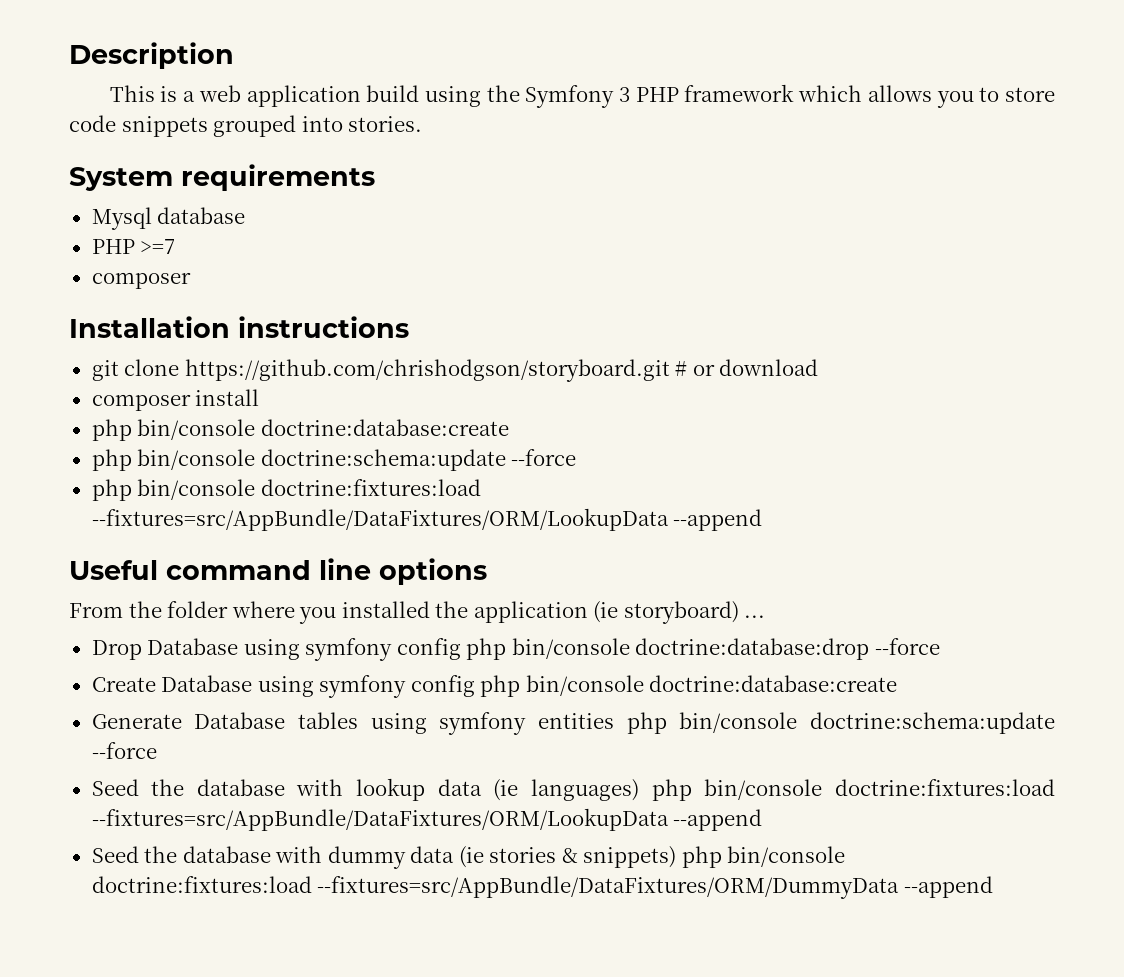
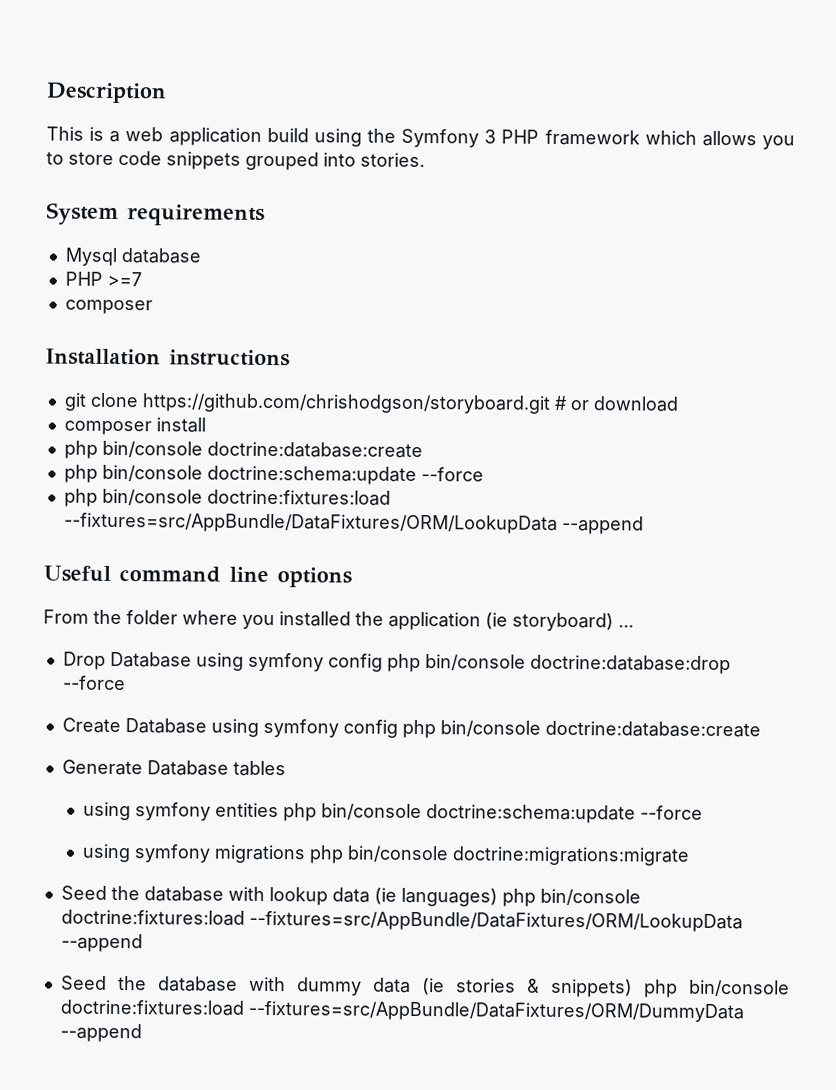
(358, 720) none -> (286, 768) //
(157, 750) none -> [81,843,689,866] // using symfony migrations php bin/console doctrine:migrations:migrate

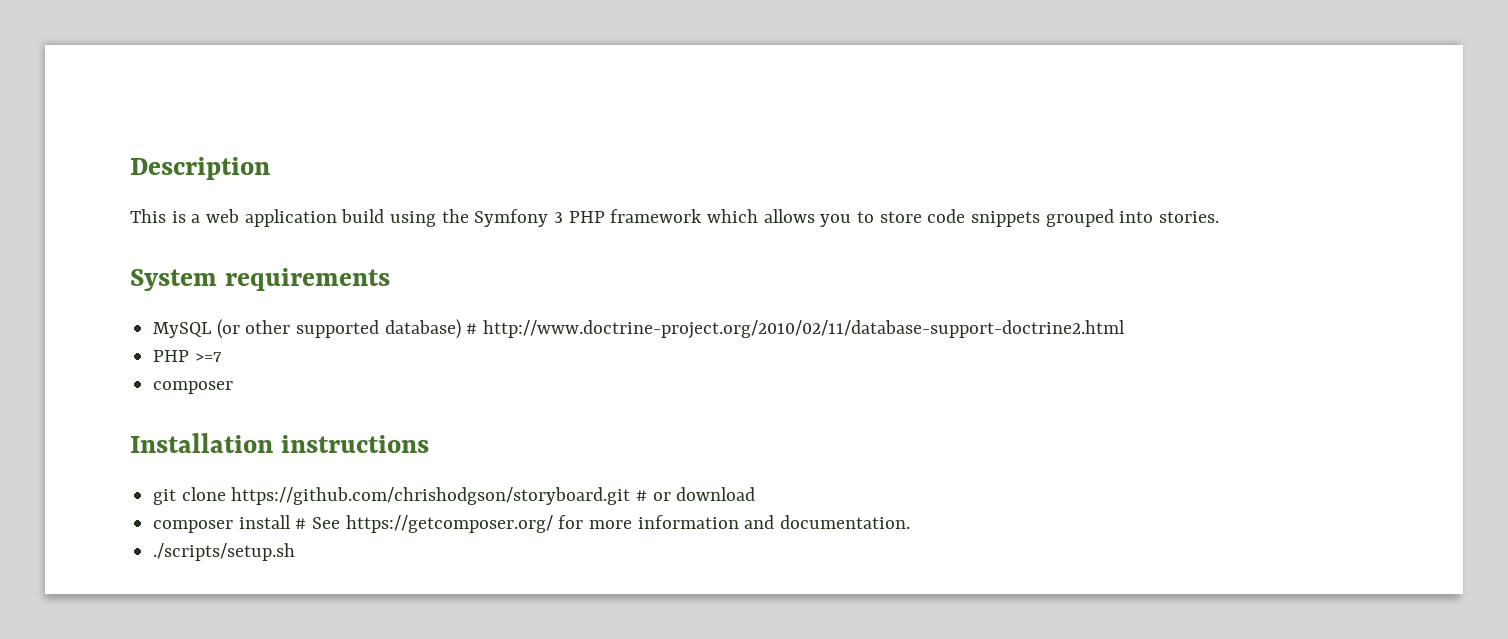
[64,247,201,266] Mysql database -> [153,319,1126,339] MySQL (or other supported database) # http://www.doctrine-project.org/2010/02/11/database-support-doctrine2.html
[63,440,423,459] [63,464,484,485] [63,488,391,507] [63,512,644,535] [43,565,352,588] [43,609,634,632] [62,651,731,675] [62,675,126,691] [61,717,761,739] [61,759,286,777] [82,801,703,824] [81,843,689,866] [60,885,641,907] [60,909,743,933] [60,933,143,953] [60,975,790,998] [59,999,744,1023] [59,1023,142,1043] // php bin/console doctrine:database:create // php bin/console doctrine:schema:update --force // php bin/console doctrine:fixtures:load --fixtures=src/AppBundle/DataFixtures/ORM/LookupData --append // Useful command line options // From the folder where you installed the application (ie storyboard) ... // Drop Database using symfony config php bin/console doctrine:database:drop --force // Create Database using symfony config php bin/console doctrine:database:create // Generate Database tables // using symfony entities php bin/console doctrine:schema:update --force // using symfony migrations php bin/console doctrine:migrations:migrate // Seed the database with lookup data (ie languages) php bin/console doctrine:fixtures:load --fixtures=src/AppBundle/DataFixtures/ORM/LookupData --append // Seed the database with dummy data (ie stories & snippets) php bin/console doctrine:fixtures:load --fixtures=src/AppBundle/DataFixtures/ORM/DummyData --append -> [295,515,911,533] [153,543,296,561] # See https://getcomposer.org/ for more information and documentation. // ./scripts/setup.sh

